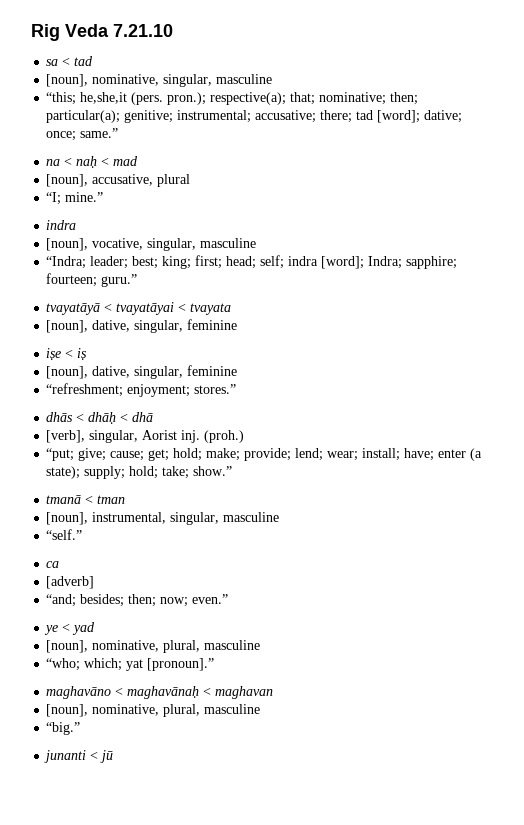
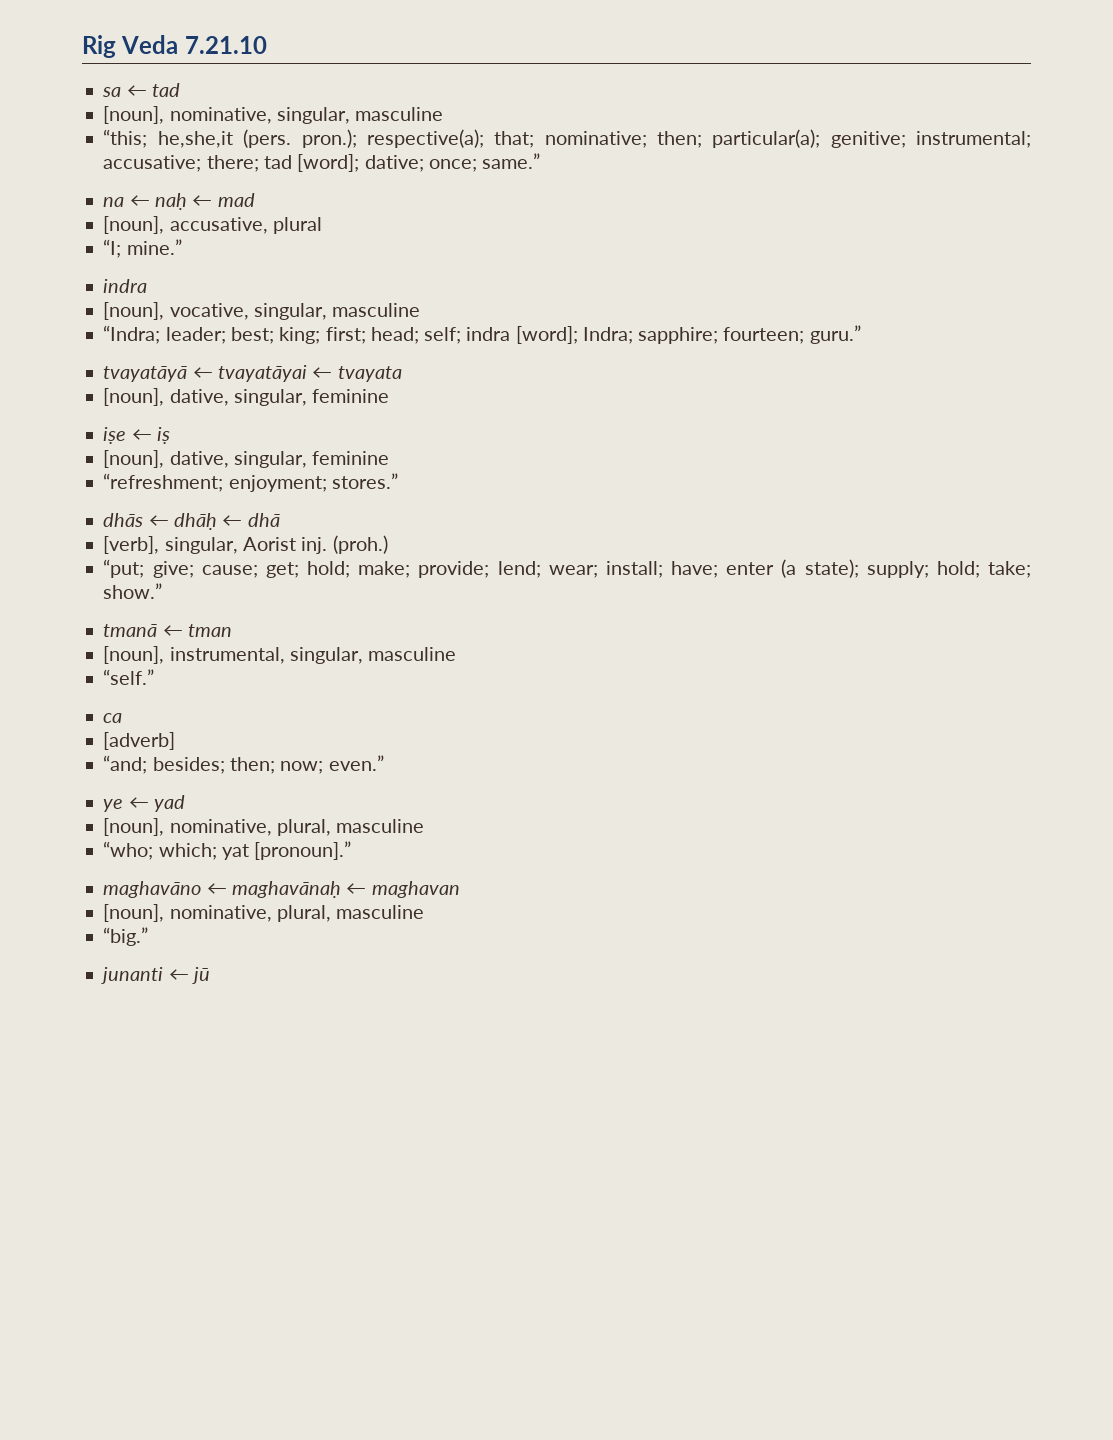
[62,57,71,66] < -> [126,85,147,97] ←
[64,156,110,168] < naḥ < -> [129,193,213,210] ← naḥ ←
[104,302,187,315] < tvayatāyai < -> [192,365,333,382] ← tvayatāyai ←
[65,349,74,358] < -> [131,429,152,441] ←
[76,412,129,424] < dhāḥ < -> [148,513,243,530] ← dhāḥ ←
[85,495,94,504] < -> [162,625,183,637] ←
[62,623,71,632] < -> [128,797,149,809] ←
[115,686,212,699] < maghavānaḥ < -> [206,881,367,898] ← maghavānaḥ ←
[90,751,99,760] < -> [168,969,189,981] ←

